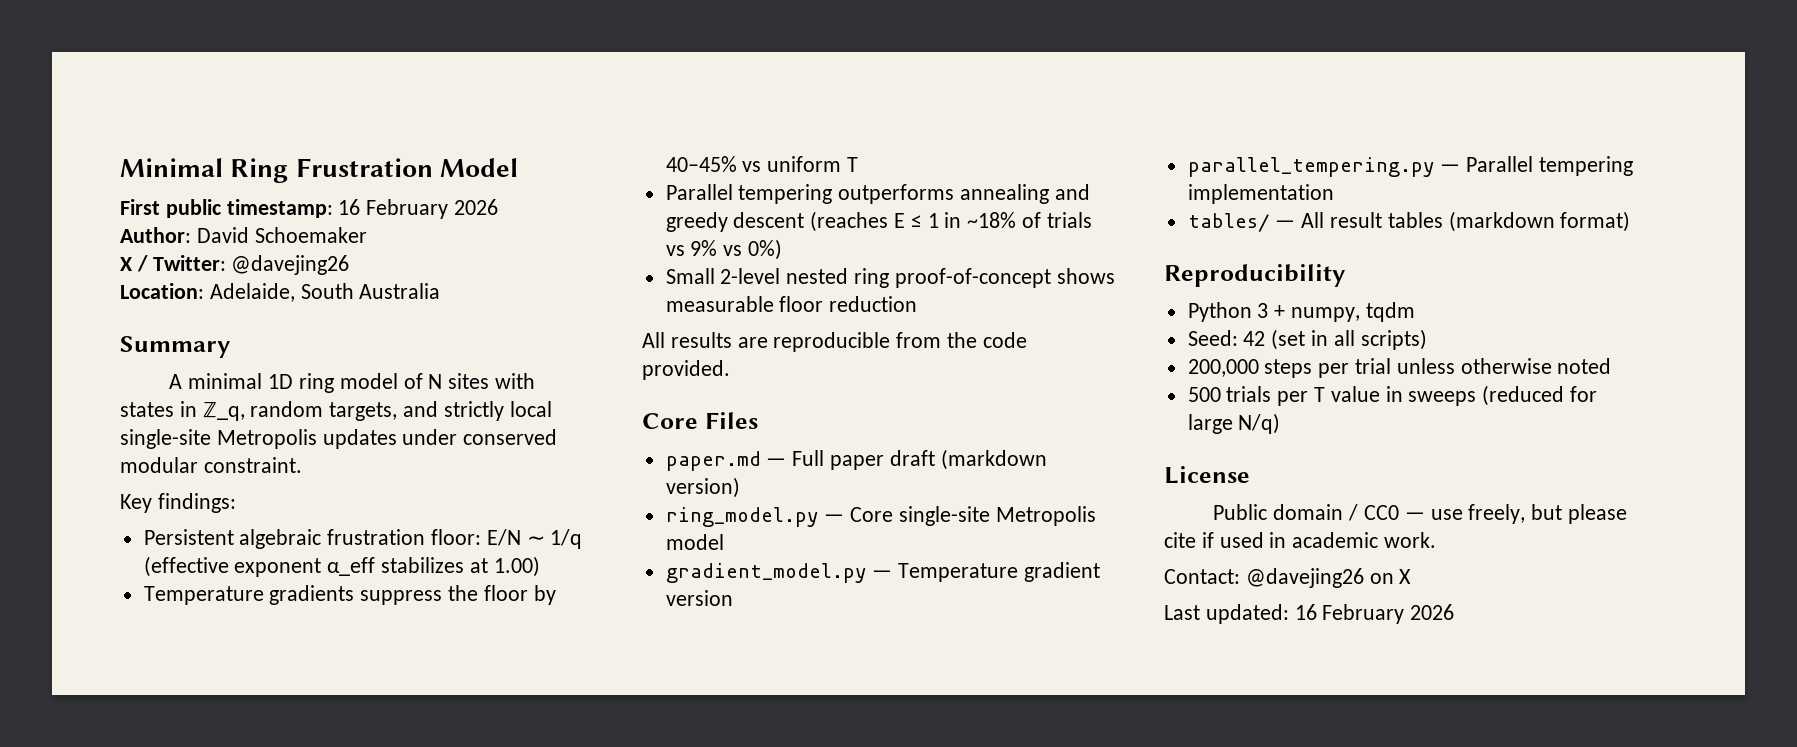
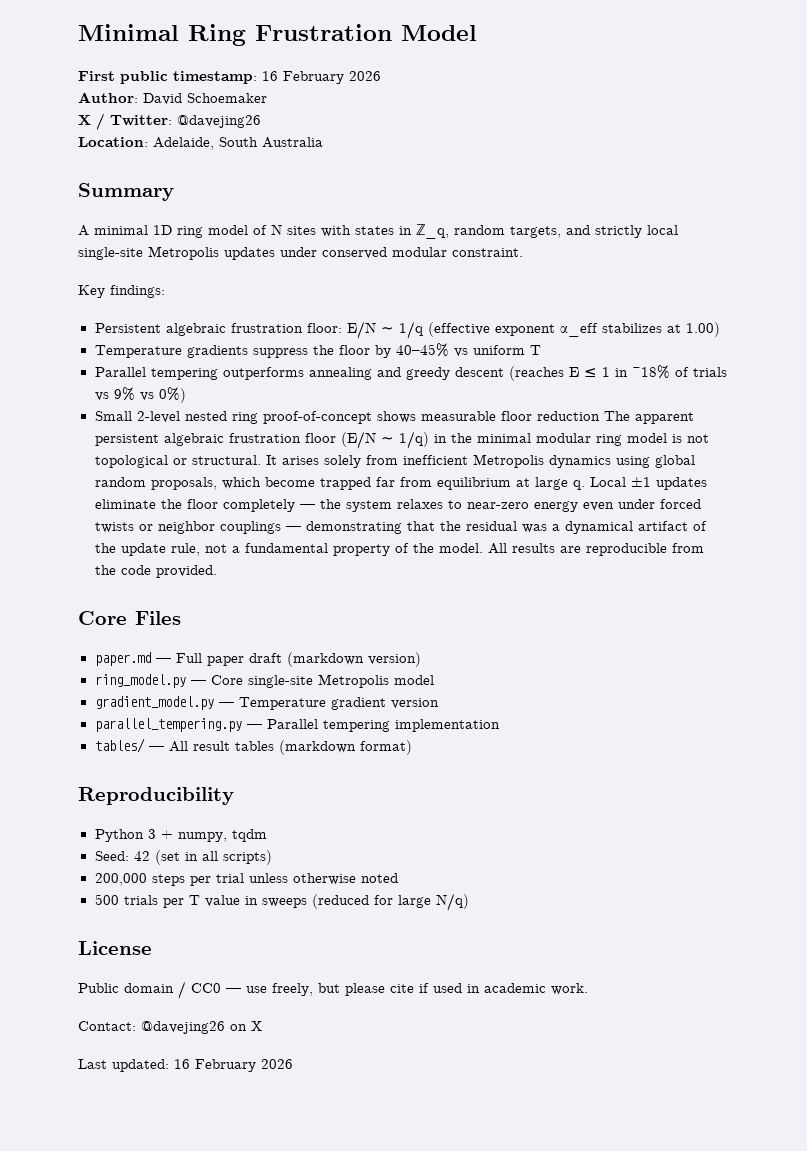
(918, 304) // -> [603,411,694,424] [94,431,709,449] [94,454,695,468] [94,477,707,490] [94,499,701,512] [94,521,707,534] [94,543,483,556] The apparent persistent algebraic frustration floor (E/N ∼ 1/q) in the minimal modular ring model is not topological or structural. It arises solely from inefficient Metropolis dynamics using global random proposals, which become trapped far from equilibrium at large q. Local ±1 updates eliminate the floor completely — the system relaxes to near-zero energy even under forced twists or neighbor couplings — demonstrating that the residual was a dynamical artifact of the update rule, not a fundamental property of the model.

